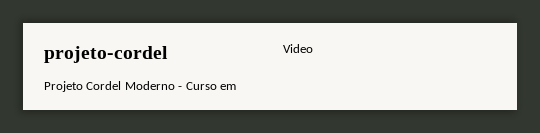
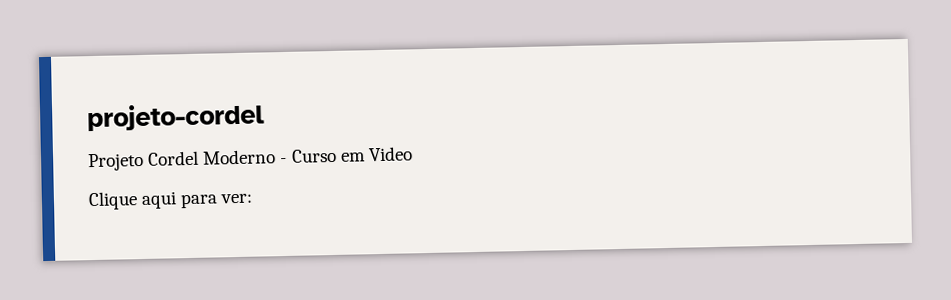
(313, 48) none -> [88,191,254,211] // Clique aqui para ver:

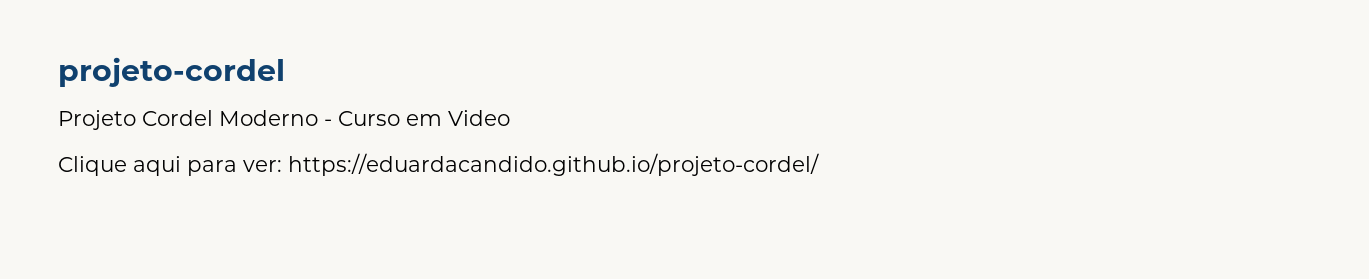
(254, 198) none -> [288,153,819,176] https://eduardacandido.github.io/projeto-cordel/

